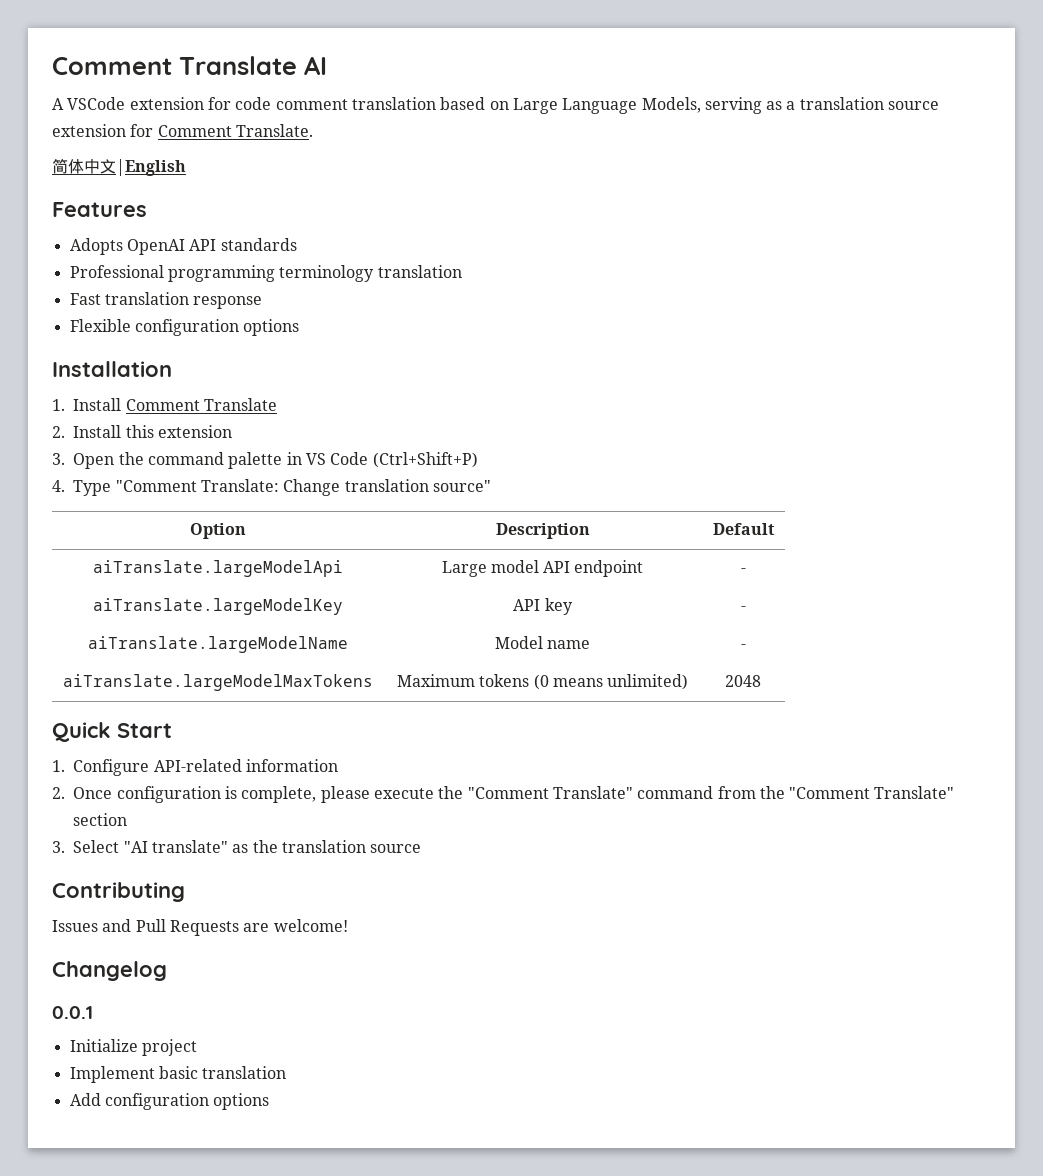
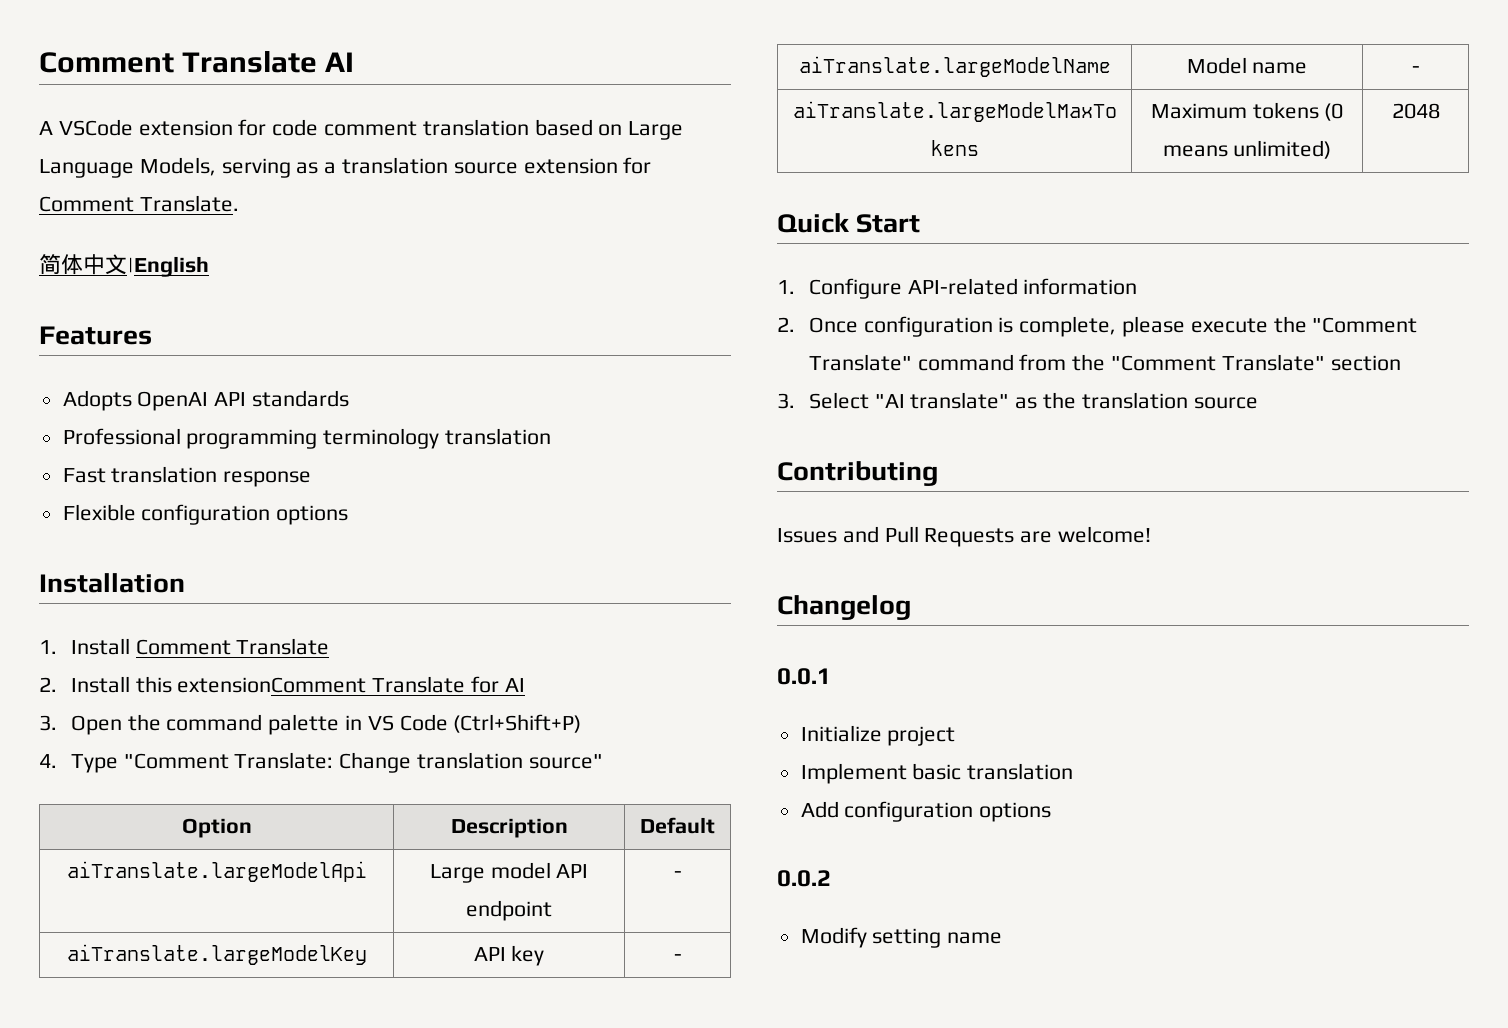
[157,425,232,438] extension -> [177,676,525,693] extensionComment Translate for AI
(270, 1101) none -> [777,870,831,887] [800,927,1003,948] // 0.0.2 // Modify setting name

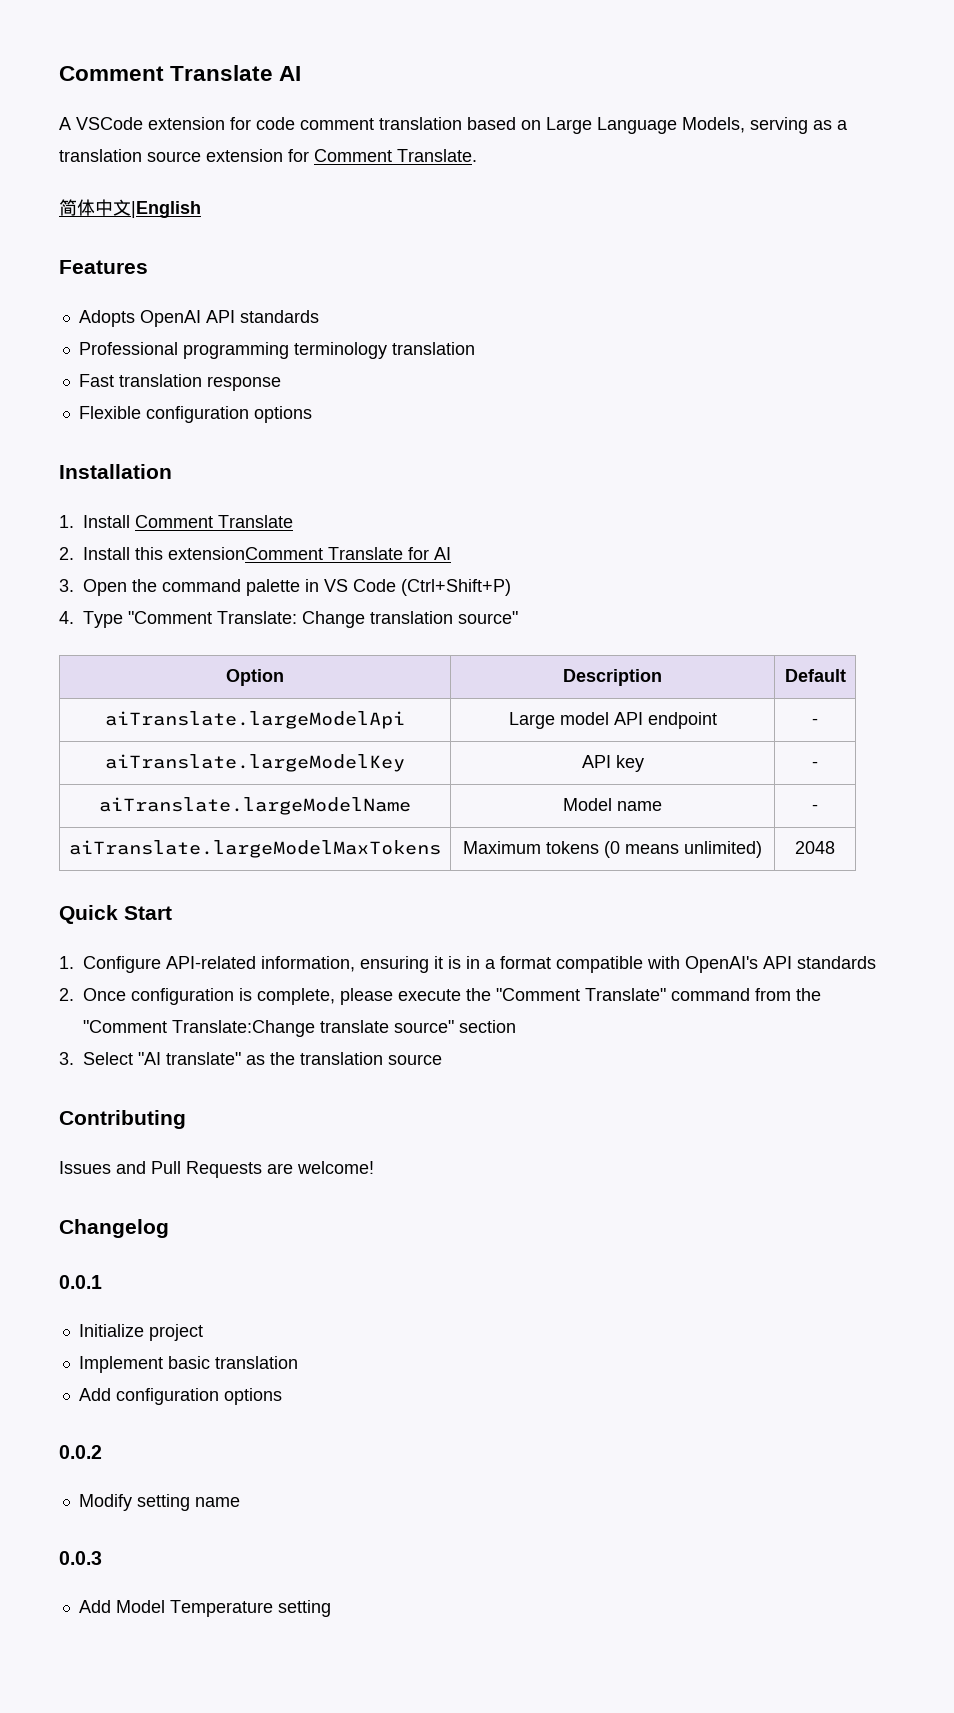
[1023,278,1138,295] information -> [261,956,876,973] information, ensuring it is in a format compatible with OpenAI's API standards
[1221,354,1325,371] Translate" -> [172,1020,454,1037] Translate:Change translate source"
(1003, 938) none -> [59,1551,102,1565] [78,1600,331,1617] // 0.0.3 // Add Model Temperature setting

